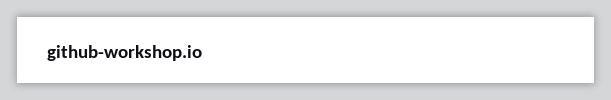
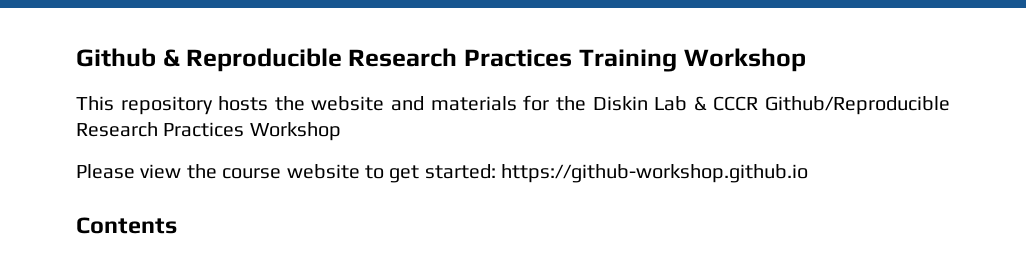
[47,45,202,61] github-workshop.io -> [76,48,806,72] [76,95,950,115] [76,122,341,141] [76,164,809,183] [76,217,177,234] Github & Reproducible Research Practices Training Workshop // This repository hosts the website and materials for the Diskin Lab & CCCR Github/Reproducible Research Practices Workshop // Please view the course website to get started: https://github-workshop.github.io // Contents

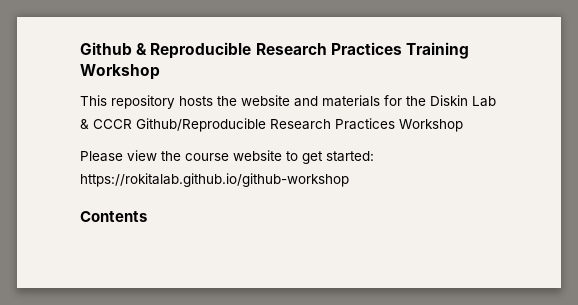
[501,164,809,183] https://github-workshop.github.io -> [80,173,349,187] https://rokitalab.github.io/github-workshop

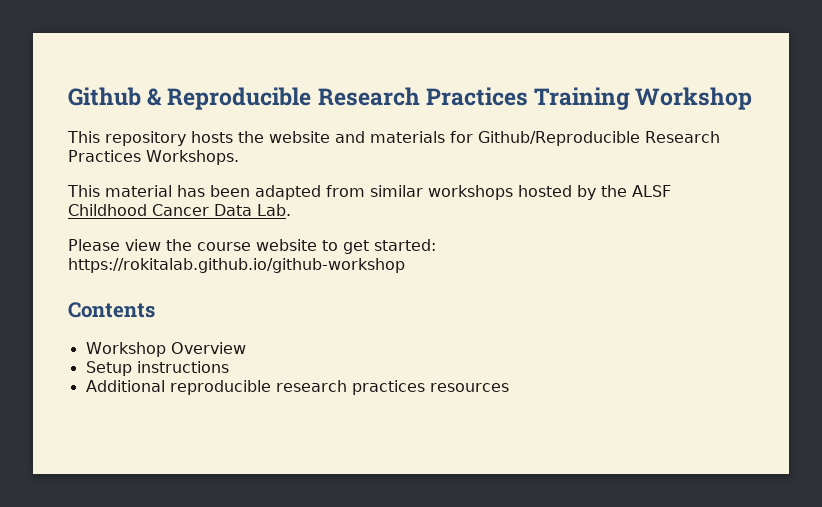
[406,95,496,107] [80,118,463,132] the Diskin Lab & CCCR Github/Reproducible Research Practices Workshop -> [478,131,720,146] [68,150,239,165] [67,185,671,200] [68,204,291,216] Github/Reproducible Research Practices Workshops. // This material has been adapted from similar workshops hosted by the ALSF Childhood Cancer Data Lab.
(147, 216) none -> [85,342,246,357] [85,361,229,376] [85,380,509,395] // Workshop Overview // Setup instructions // Additional reproducible research practices resources

